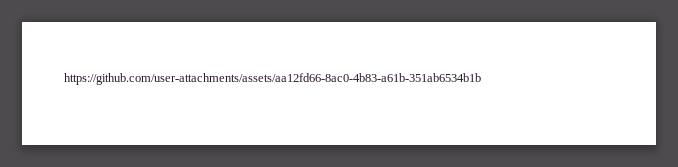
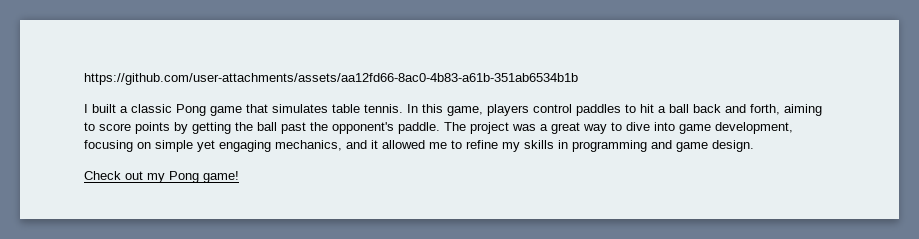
(481, 79) none -> [84,104,822,116] [84,122,793,134] [84,140,754,152] [84,171,239,183] // I built a classic Pong game that simulates table tennis. In this game, players control paddles to hit a ball back and forth, aiming to score points by getting the ball past the opponent's paddle. The project was a great way to dive into game development, focusing on simple yet engaging mechanics, and it allowed me to refine my skills in programming and game design. // Check out my Pong game!

